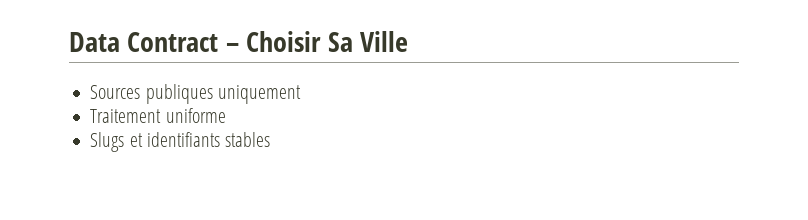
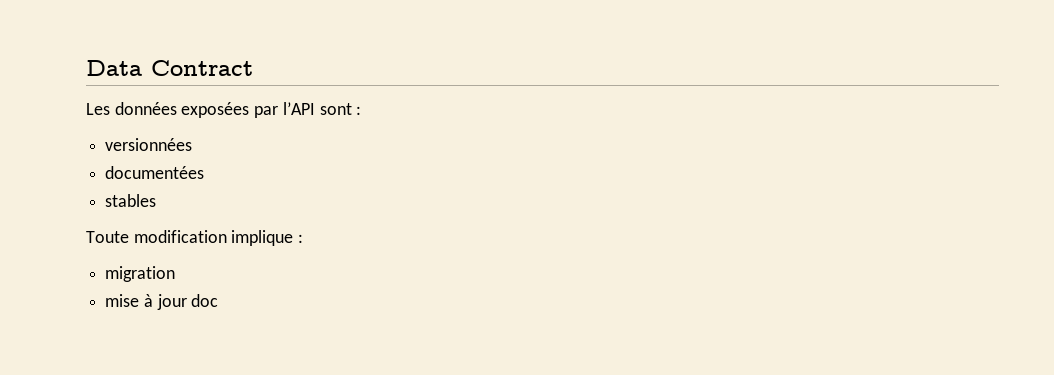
[225,31,409,52] [90,84,301,104] [90,108,226,123] [90,132,271,152] – Choisir Sa Ville // Sources publiques uniquement // Traitement uniforme // Slugs et identifiants stables -> [86,102,362,118] [105,138,193,151] [105,166,205,179] [105,194,157,207] [86,230,304,246] [105,266,176,282] [105,294,219,310] // Les données exposées par l’API sont : // versionnées // documentées // stables // Toute modification implique : // migration // mise à jour doc

